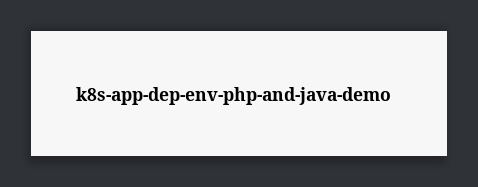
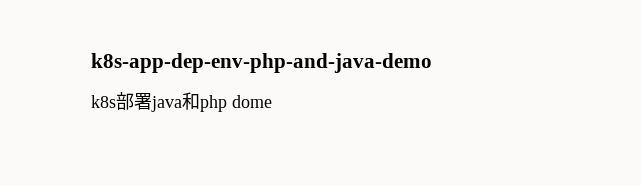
(391, 96) none -> [91,92,272,112] // k8s部署java和php dome

